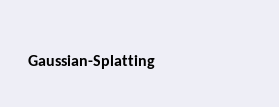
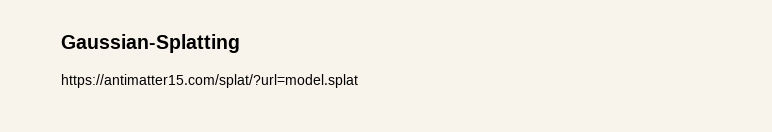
(155, 62) none -> [61,74,358,88] // https://antimatter15.com/splat/?url=model.splat

